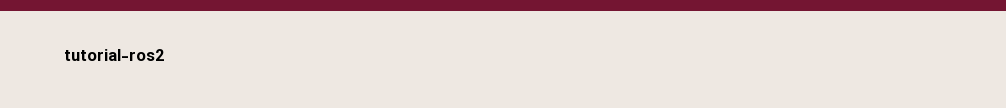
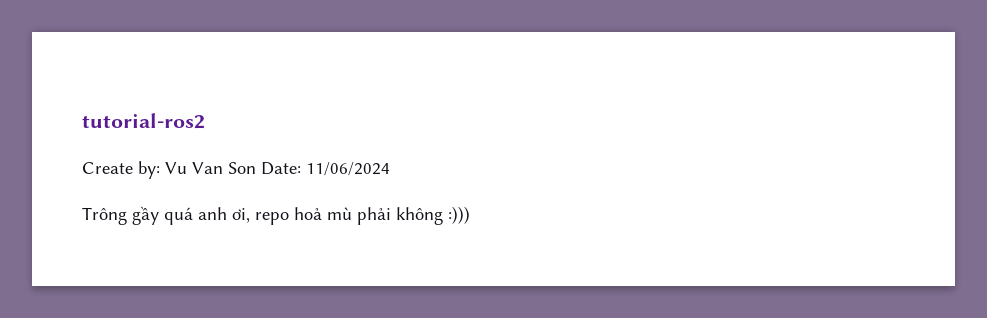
(164, 55) none -> [82,161,390,179] [82,206,470,225] // Create by: Vu Van Son Date: 11/06/2024 // Trông gầy quá anh ơi, repo hoả mù phải không :)))

